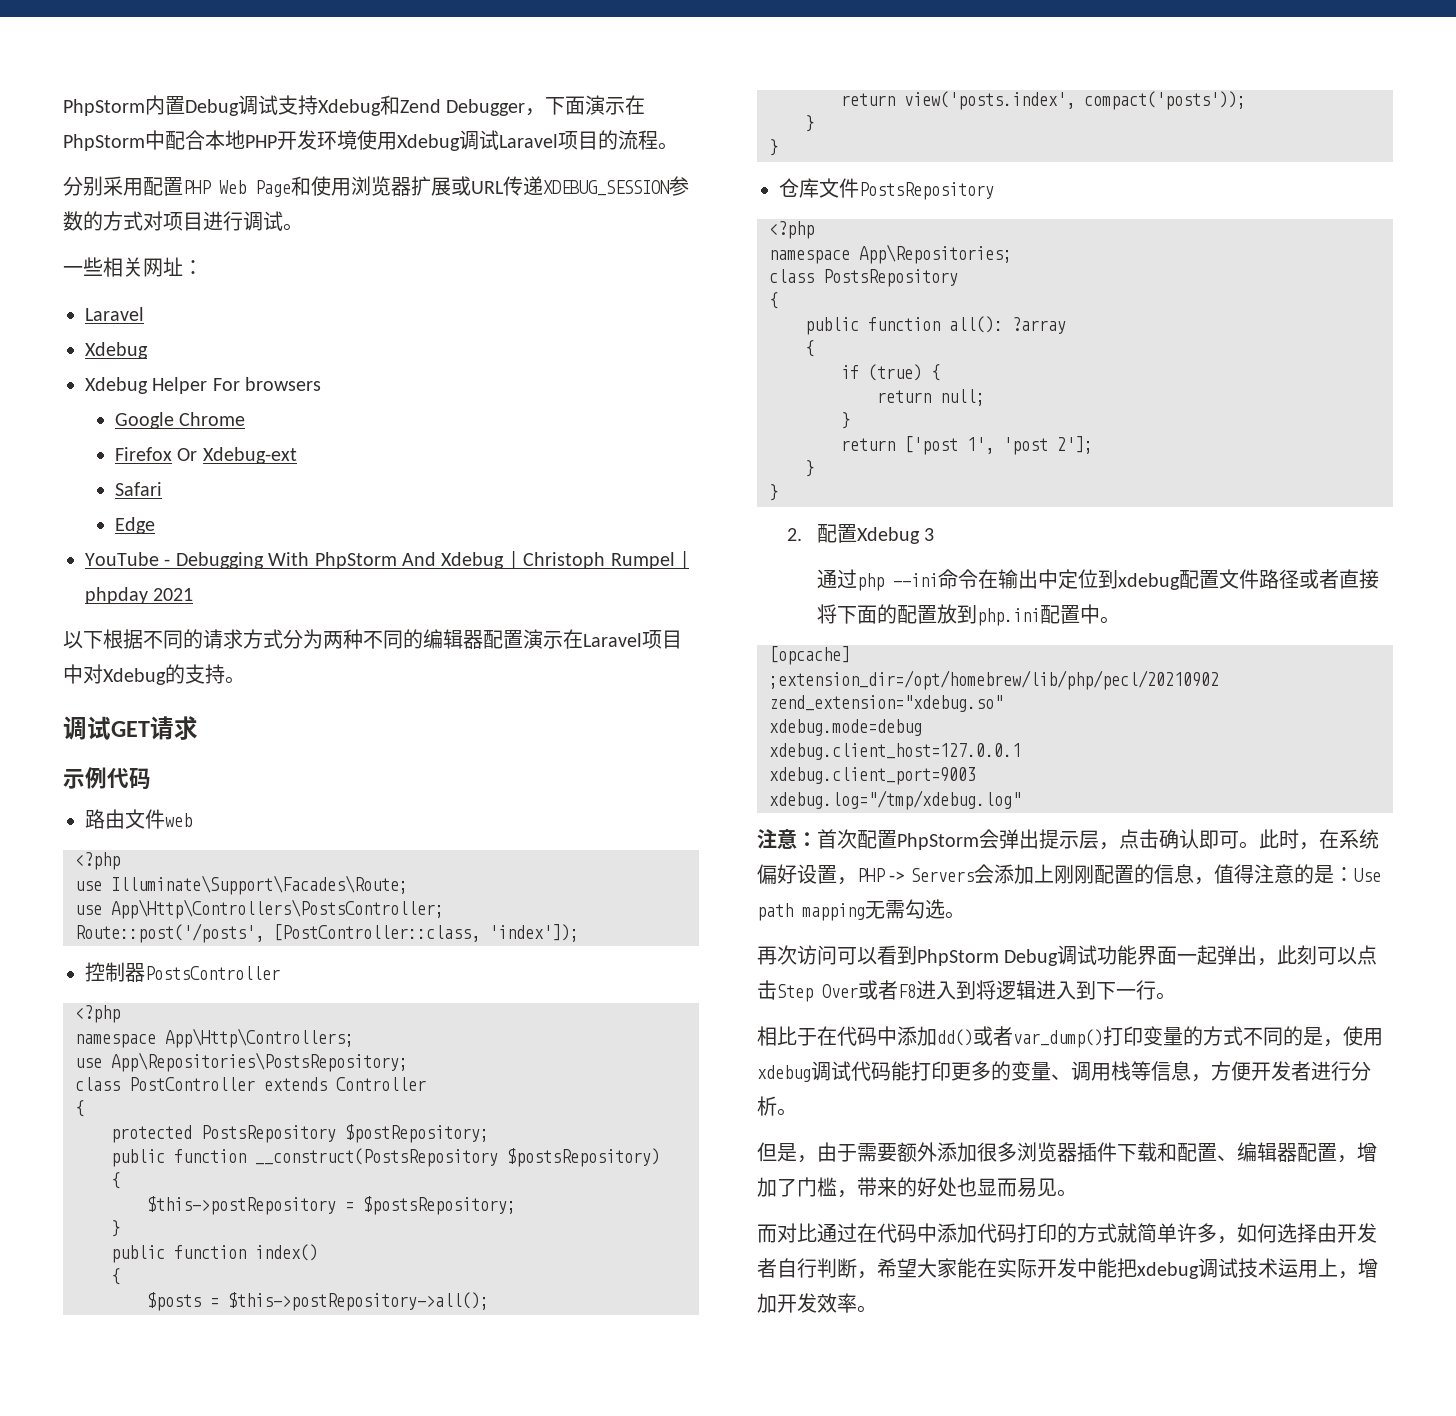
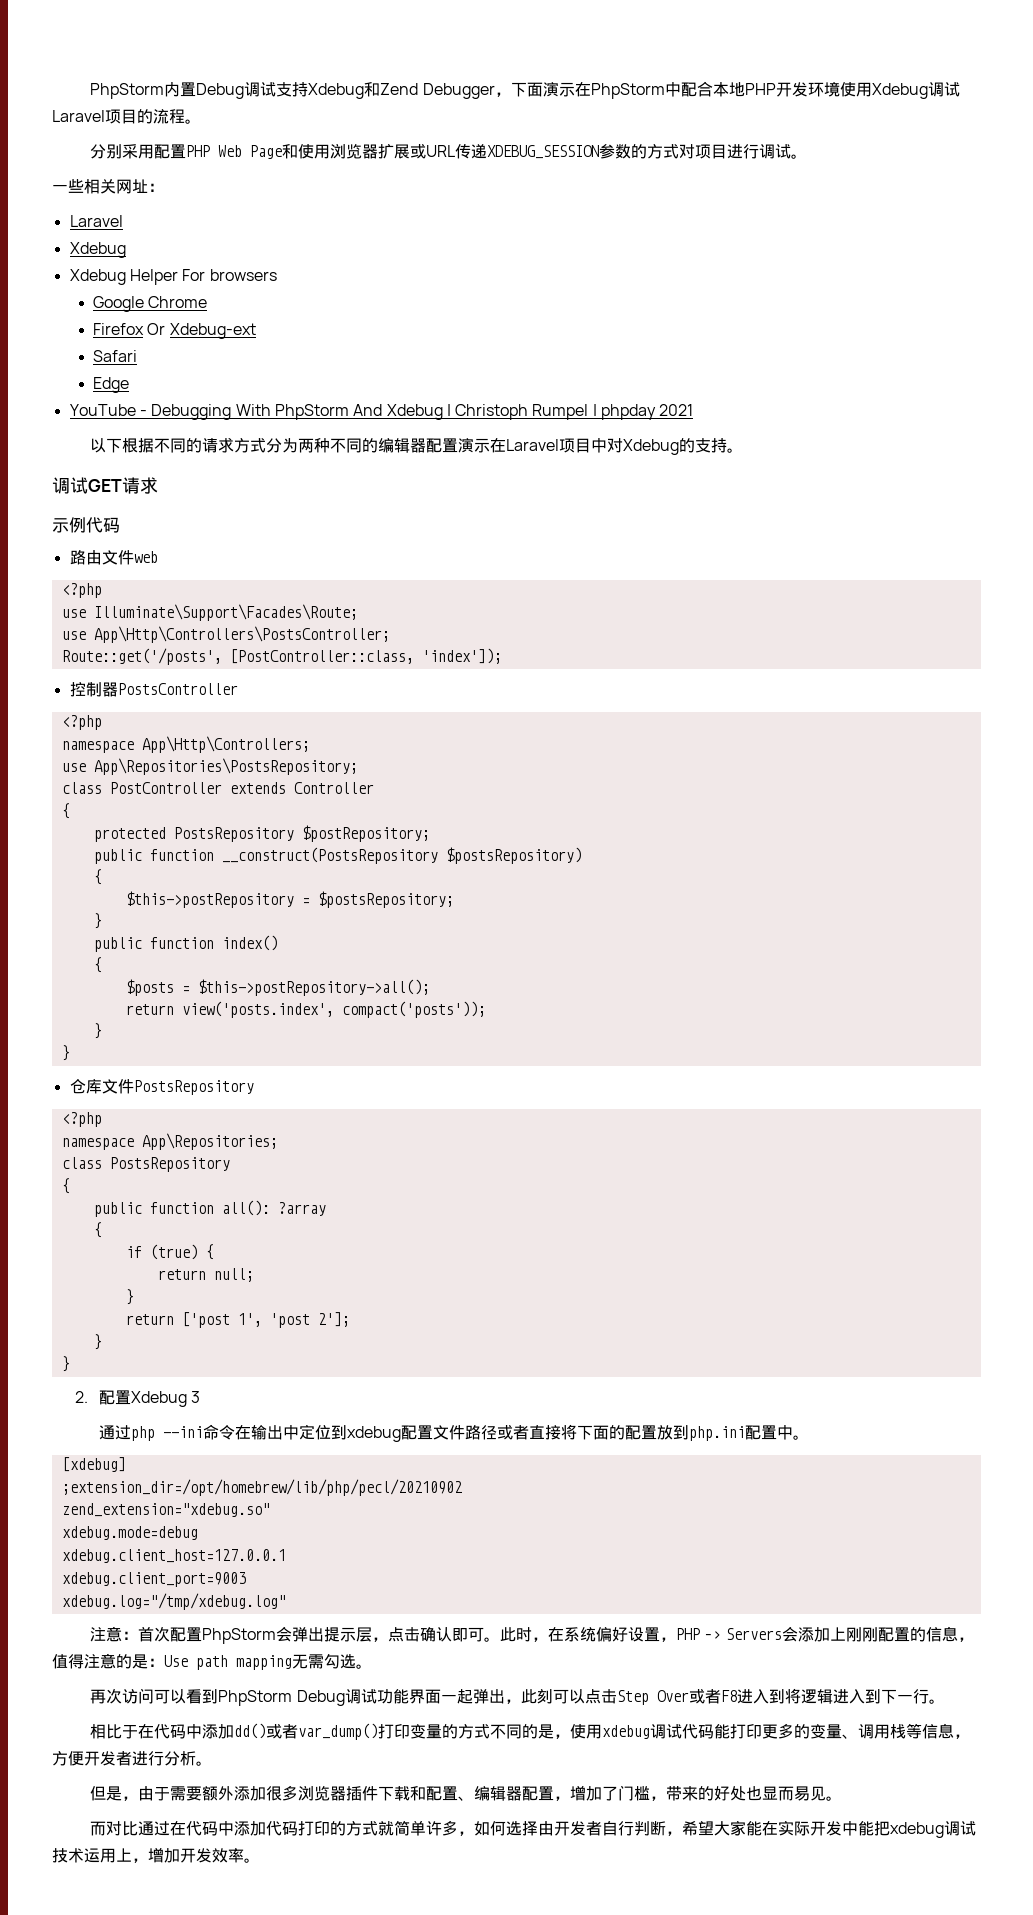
[75,923,264,943] Route::post('/posts', -> [61,648,222,665] Route::get('/posts',
[769,646,850,665] [opcache] -> [61,1457,126,1472] [xdebug]

